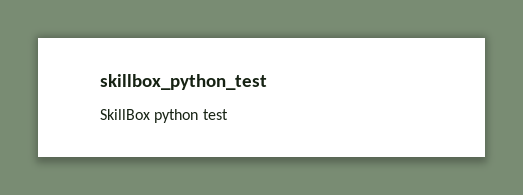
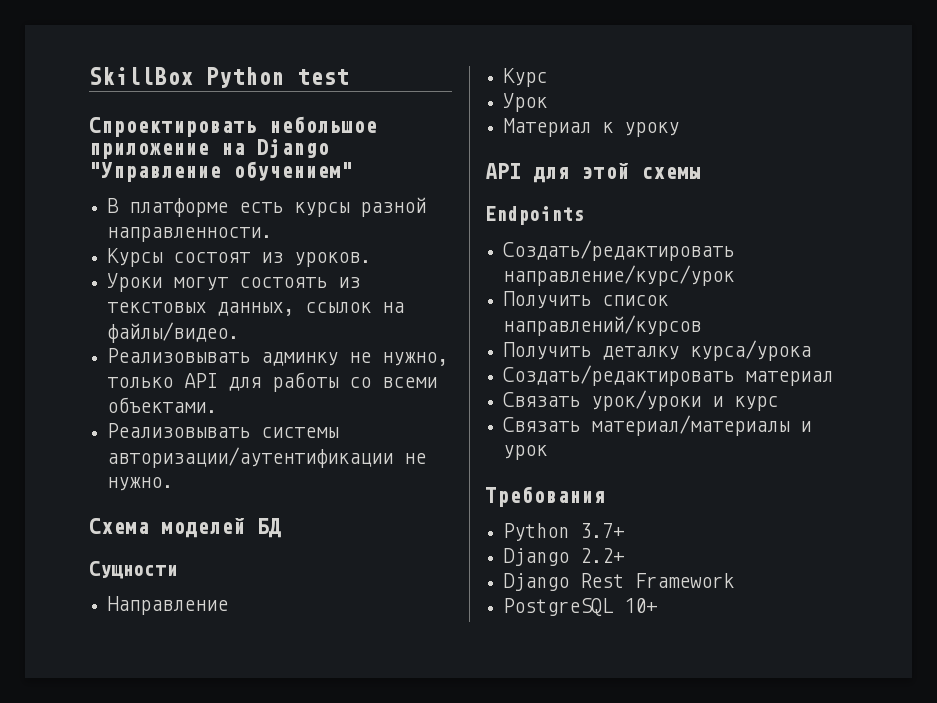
[100,74,267,90] [100,109,228,123] skillbox_python_test // SkillBox python test -> [89,67,349,88] [89,116,377,137] [89,139,329,159] [89,161,353,182] [107,197,427,217] [107,227,273,242] [107,248,372,267] [107,273,361,292] [107,302,405,316] [107,322,240,343] [107,348,449,366] [107,372,438,392] [107,397,218,413] [107,423,340,438] [107,447,427,468] [107,477,174,491] [89,518,281,538] [89,561,177,579] [107,596,229,615] [503,68,548,87] [503,93,548,112] [503,118,680,137] [485,163,701,183] [485,206,584,225] [503,240,735,261] [503,265,735,286] [503,291,669,309] [503,315,702,336] [503,340,812,361] [503,365,834,386] [503,390,779,411] [503,415,812,436] [503,445,548,460] [485,486,605,507] [503,523,625,541] [503,548,625,566] [503,573,735,591] [503,598,658,616] SkillBox Python test // Спроектировать небольшое приложение на Django "Управление обучением" // В платформе есть курсы разной направленности. // Курсы состоят из уроков. // Уроки могут состоять из текстовых данных, ссылок на файлы/видео. // Реализовывать админку не нужно, только API для работы со всеми объектами. // Реализовывать системы авторизации/аутентификации не нужно. // Схема моделей БД // Сущности // Направление // Курс // Урок // Материал к уроку // API для этой схемы // Endpoints // Создать/редактировать направление/курс/урок // Получить список направлений/курсов // Получить деталку курса/урока // Создать/редактировать материал // Связать урок/уроки и курс // Связать материал/материалы и урок // Требования // Python 3.7+ // Django 2.2+ // Django Rest Framework // PostgreSQL 10+

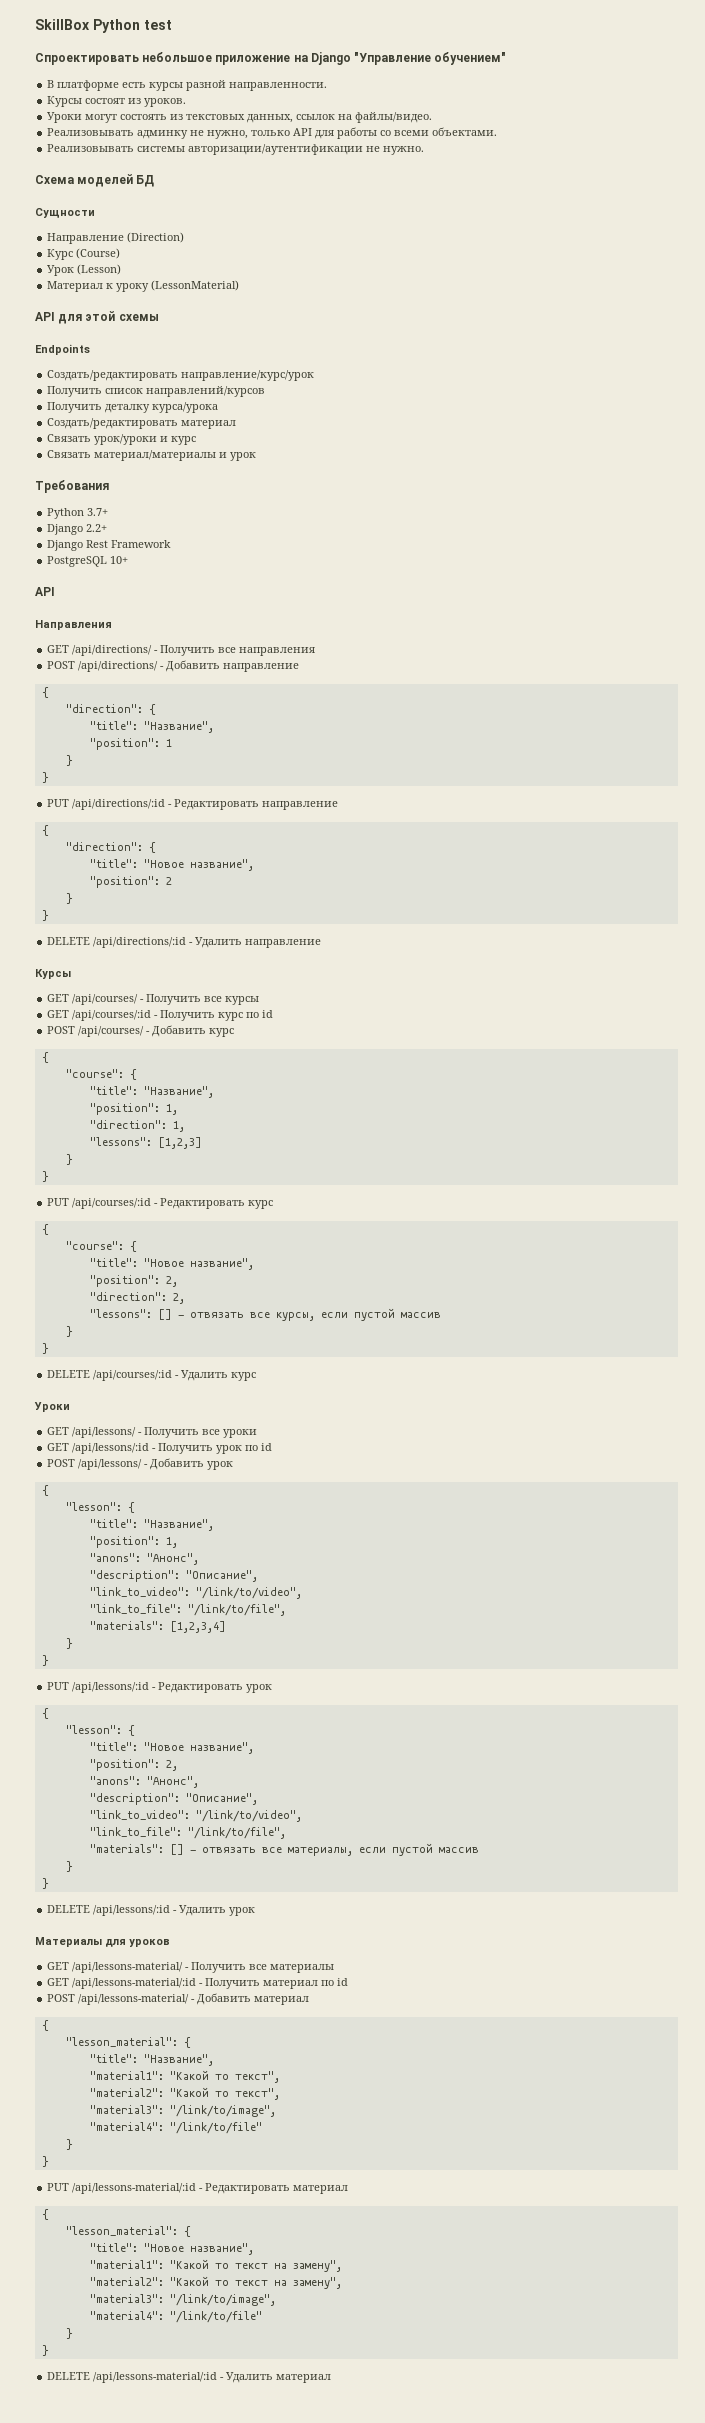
(229, 605) none -> [127,232,185,243] (Direction)
(548, 77) none -> [76,248,121,259] (Course)
(548, 102) none -> [77,264,122,275] (Lesson)
(680, 129) none -> [151,280,240,291] (LessonMaterial)
(658, 605) none -> [35,587,55,596] [35,620,112,630] [47,645,316,656] [47,660,300,672] [41,687,49,698] [65,704,156,715] [89,721,214,733] [89,738,172,750] [65,755,73,766] [41,772,49,783] [47,799,339,810] [41,825,49,836] [65,842,156,853] [89,859,254,871] [89,876,172,888] [65,893,73,904] [41,910,49,921] [47,937,322,948] [35,969,71,979] [47,994,260,1005] [47,1010,274,1021] [47,1025,235,1037] [41,1052,49,1063] [65,1069,137,1080] [89,1086,214,1098] [89,1103,178,1115] [89,1120,185,1132] [89,1137,202,1149] [65,1154,73,1165] [41,1171,49,1182] [47,1198,274,1209] [41,1224,49,1235] [65,1241,137,1252] [89,1258,254,1270] [89,1275,178,1287] [89,1292,185,1304] [89,1308,441,1321] [65,1326,73,1337] [41,1343,49,1354] [47,1370,257,1381] [34,1402,70,1412] [47,1427,258,1438] [47,1443,273,1454] [47,1458,234,1470] [41,1485,49,1496] [65,1502,135,1513] [89,1519,214,1531] [89,1536,178,1548] [89,1553,199,1565] [89,1570,258,1582] [89,1587,302,1599] [89,1604,286,1616] [89,1621,226,1633] [65,1638,73,1649] [41,1655,49,1666] [47,1682,273,1693] [41,1708,49,1719] [65,1725,135,1736] [89,1742,254,1754] [89,1759,178,1771] [89,1776,199,1788] [89,1793,258,1805] [89,1810,302,1822] [89,1827,286,1839] [89,1843,479,1856] [65,1861,73,1872] [41,1878,49,1889] [47,1905,256,1916] [35,1937,170,1947] [47,1962,335,1973] [47,1978,349,1989] [47,1993,310,2005] [41,2020,49,2031] [65,2037,191,2048] [89,2054,214,2066] [89,2070,280,2083] [89,2087,280,2100] [89,2105,276,2117] [89,2122,262,2134] [65,2139,73,2150] [41,2156,49,2167] [47,2183,349,2194] [41,2209,49,2220] [65,2226,191,2237] [89,2243,254,2255] [89,2259,342,2272] [89,2276,342,2289] [89,2294,276,2306] [89,2311,262,2323] [65,2328,73,2339] [41,2345,49,2356] [47,2372,332,2383] // API // Направления // GET /api/directions/ - Получить все направления // POST /api/directions/ - Добавить направление // { // "direction": { // "title": "Название", // "position": 1 // } // } // PUT /api/directions/:id - Редактировать направление // { // "direction": { // "title": "Новое название", // "position": 2 // } // } // DELETE /api/directions/:id - Удалить направление // Курсы // GET /api/courses/ - Получить все курсы // GET /api/courses/:id - Получить курс по id // POST /api/courses/ - Добавить курс // { // "course": { // "title": "Название", // "position": 1, // "direction": 1, // "lessons": [1,2,3] // } // } // PUT /api/courses/:id - Редактировать курс // { // "course": { // "title": "Новое название", // "position": 2, // "direction": 2, // "lessons": [] - отвязать все курсы, если пустой массив // } // } // DELETE /api/courses/:id - Удалить курс // Уроки // GET /api/lessons/ - Получить все уроки // GET /api/lessons/:id - Получить урок по id // POST /api/lessons/ - Добавить урок // { // "lesson": { // "title": "Название", // "position": 1, // "anons": "Анонс", // "description": "Описание", // "link_to_video": "/link/to/video", // "link_to_file": "/link/to/file", // "materials": [1,2,3,4] // } // } // PUT /api/lessons/:id - Редактировать урок // { // "lesson": { // "title": "Новое название", // "position": 2, // "anons": "Анонс", // "description": "Описание", // "link_to_video": "/link/to/video", // "link_to_file": "/link/to/file", // "materials": [] - отвязать все материалы, если пустой массив // } // } // DELETE /api/lessons/:id - Удалить урок // Материалы для уроков // GET /api/lessons-material/ - Получить все материалы // GET /api/lessons-material/:id - Получить материал по id // POST /api/lessons-material/ - Добавить материал // { // "lesson_material": { // "title": "Название", // "material1": "Какой то текст", // "material2": "Какой то текст", // "material3": "/link/to/image", // "material4": "/link/to/file" // } // } // PUT /api/lessons-material/:id - Редактировать материал // { // "lesson_material": { // "title": "Новое название", // "material1": "Какой то текст на замену", // "material2": "Какой то текст на замену", // "material3": "/link/to/image", // "material4": "/link/to/file" // } // } // DELETE /api/lessons-material/:id - Удалить материал

